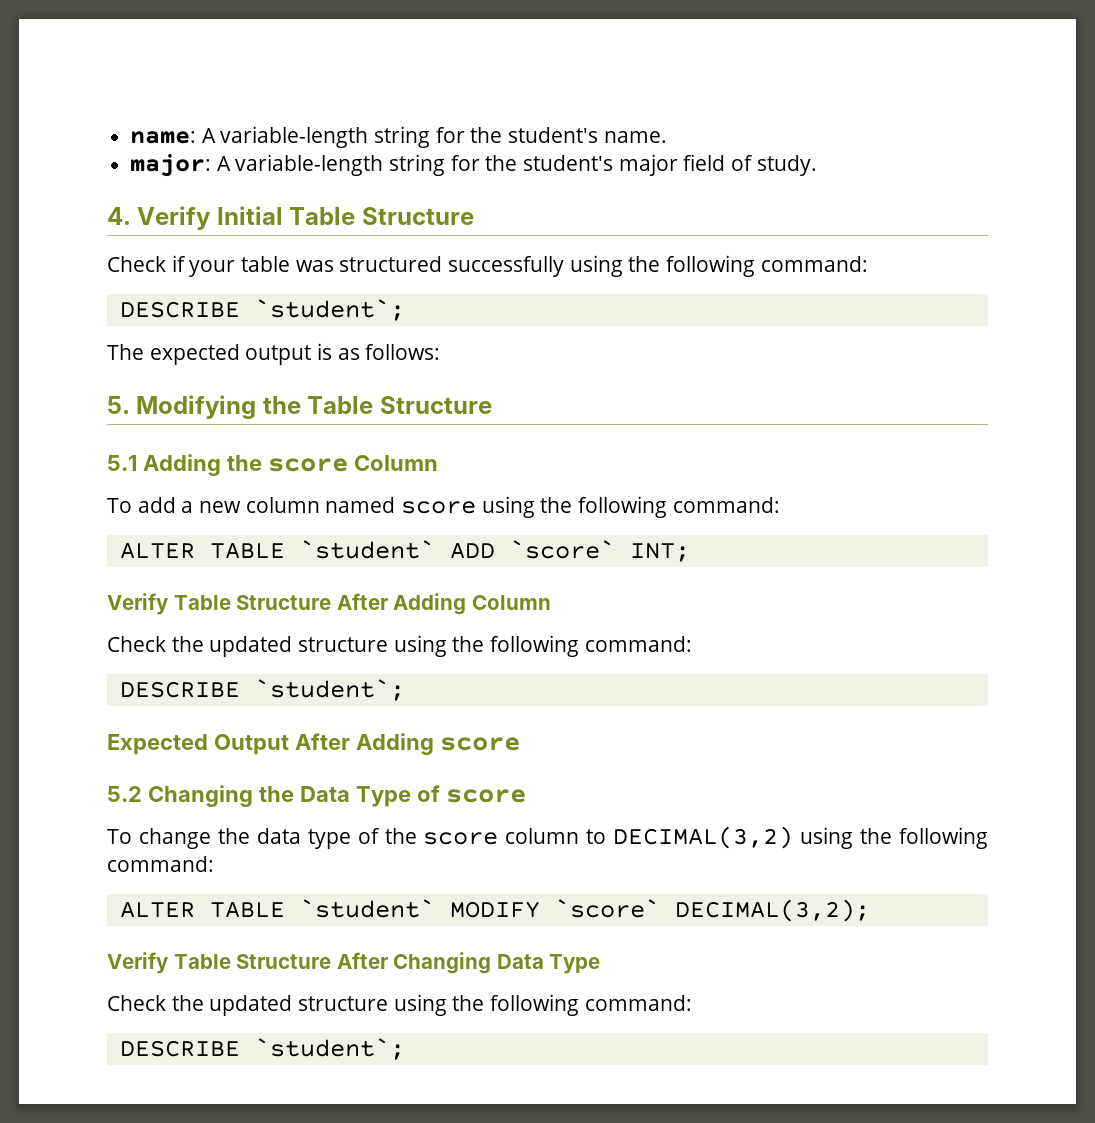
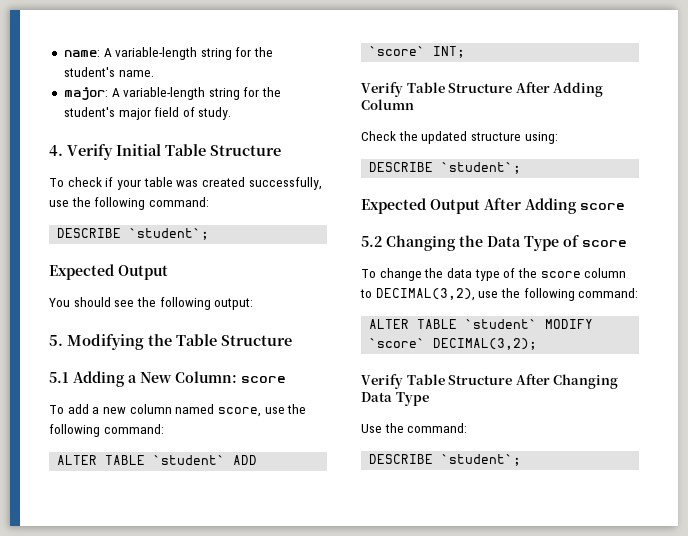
[107,256,166,272] Check -> [49,177,102,187] To check
[339,255,868,277] [119,299,405,321] [107,343,441,365] structured successfully using the following command: // DESCRIBE `student`; // The expected output is as follows: -> [201,177,322,190] [49,197,209,210] [57,228,210,240] [49,264,168,280] [49,297,254,310] created successfully, use the following command: // DESCRIBE `student`; // Expected Output // You should see the following output:
[226,455,438,472] the score Column -> [128,371,286,383] a New Column: score
[401,496,535,518] score using -> [217,407,285,417] score, use
[393,635,692,657] using the following command: -> [524,132,558,144] using:
[613,826,854,849] DECIMAL(3,2) using -> [375,288,499,301] DECIMAL(3,2), use
[107,994,580,1016] Check the updated structure using the following -> [361,423,404,433] Use the

